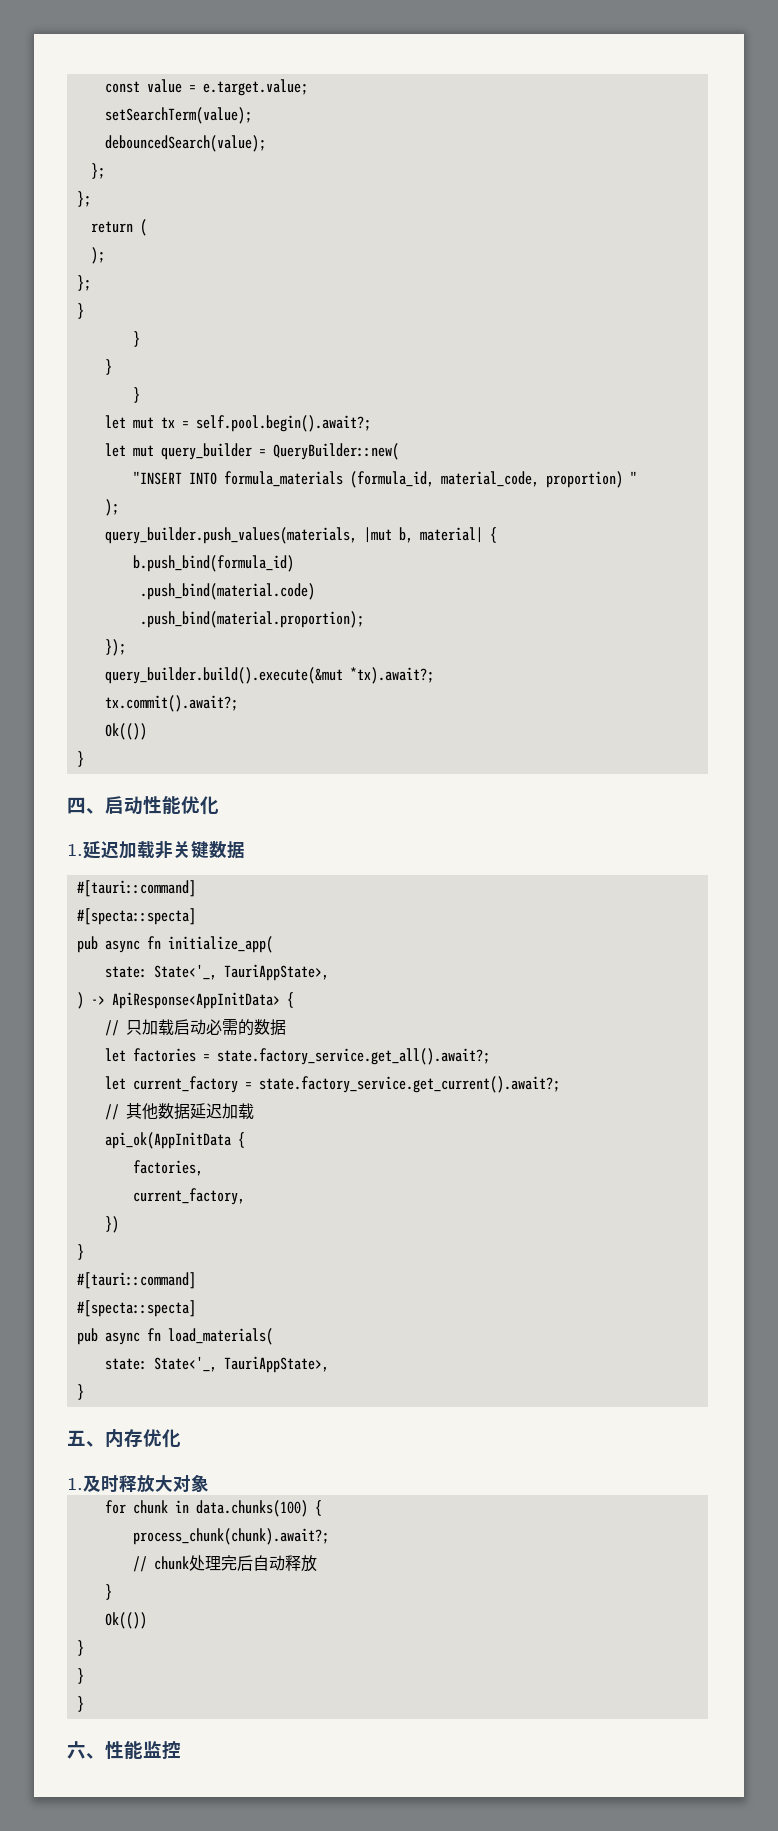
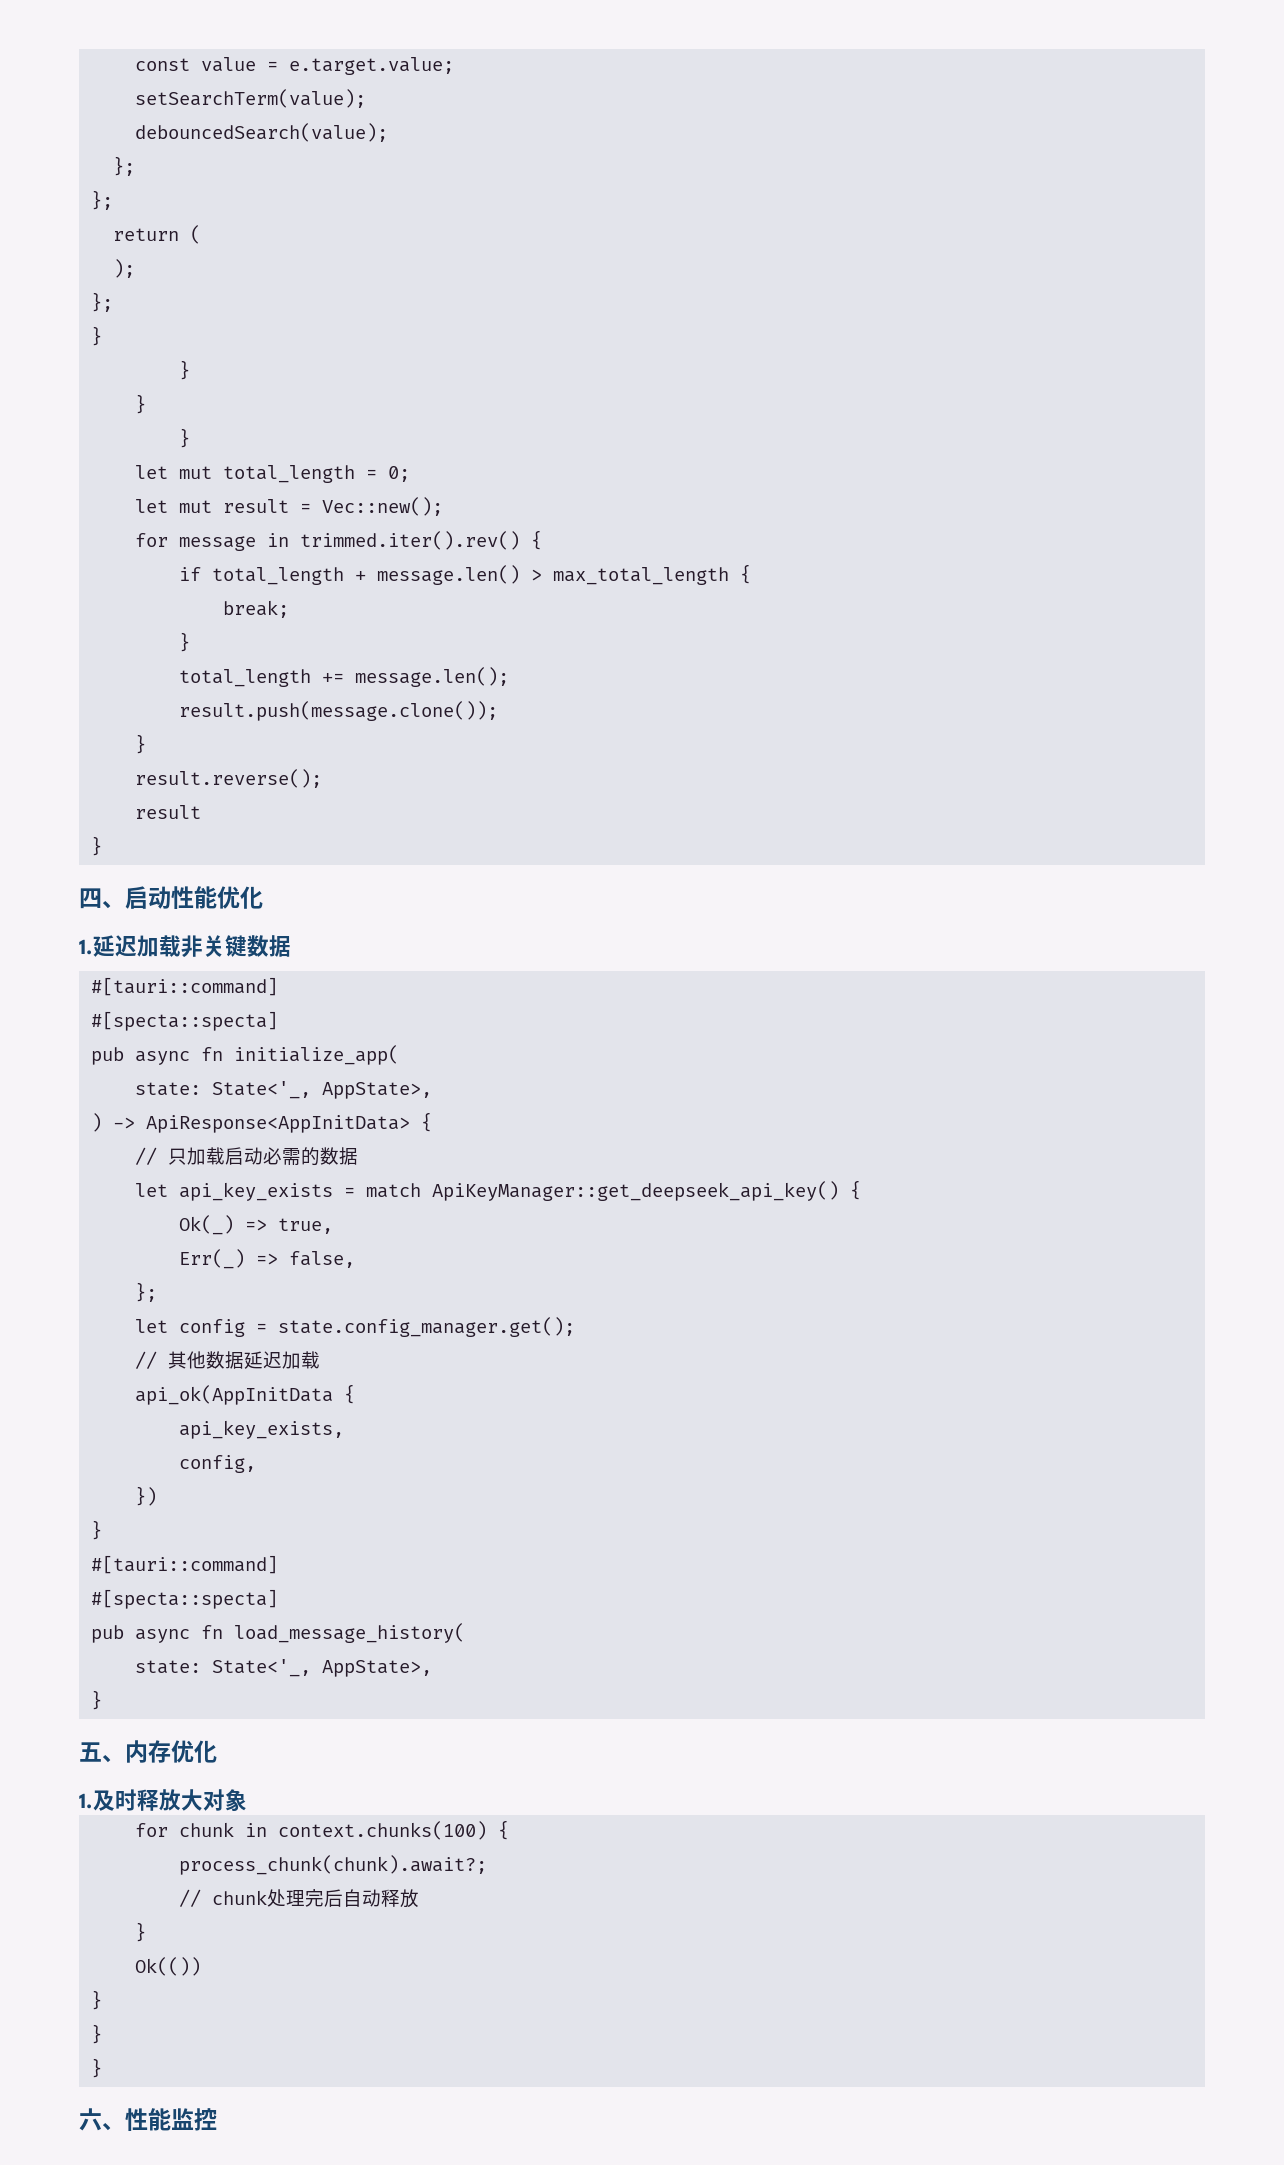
[160,415,371,432] [104,443,399,460] [132,471,637,488] [104,499,119,516] [104,527,497,544] [132,555,294,572] [139,583,315,600] [139,611,364,628] [104,639,126,656] [104,667,434,684] [104,695,238,712] [104,723,147,740] tx = self.pool.begin().await?; // let mut query_builder = QueryBuilder::new( // "INSERT INTO formula_materials (formula_id, material_code, proportion) " // ); // query_builder.push_values(materials, |mut b, material| { // b.push_bind(formula_id) // .push_bind(material.code) // .push_bind(material.proportion); // }); // query_builder.build().execute(&mut *tx).await?; // tx.commit().await?; // Ok(()) -> [223,465,410,483] [135,497,443,516] [135,530,542,551] [179,564,751,585] [223,600,289,618] [179,632,190,652] [179,667,509,687] [179,701,498,721] [135,734,146,754] [135,769,322,788] [135,805,201,819] total_length = 0; // let mut result = Vec::new(); // for message in trimmed.iter().rev() { // if total_length + message.len() > max_total_length { // break; // } // total_length += message.len(); // result.push(message.clone()); // } // result.reverse(); // result
[223,964,329,981] TauriAppState>, -> [322,1082,432,1099] AppState>,
[132,1048,490,1065] [104,1076,560,1093] factories = state.factory_service.get_all().await?; // let current_factory = state.factory_service.get_current().await?; -> [179,1180,861,1201] [179,1215,333,1235] [179,1249,355,1269] [135,1282,157,1302] [135,1317,575,1337] api_key_exists = match ApiKeyManager::get_deepseek_api_key() { // Ok(_) => true, // Err(_) => false, // }; // let config = state.config_manager.get();
[132,1160,203,1176] [132,1188,245,1205] factories, // current_factory, -> [179,1420,344,1439] [179,1455,256,1473] api_key_exists, // config,
[167,1328,273,1345] [104,1356,329,1373] load_materials( // state: State<'_, TauriAppState>, -> [234,1623,465,1643] [135,1659,432,1677] load_message_history( // state: State<'_, AppState>,
[195,1500,308,1517] data.chunks(100) -> [278,1821,487,1840] context.chunks(100)

